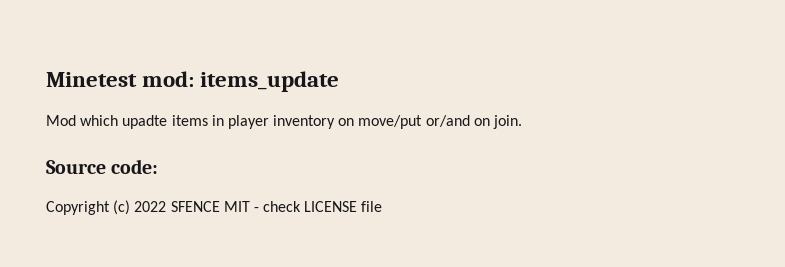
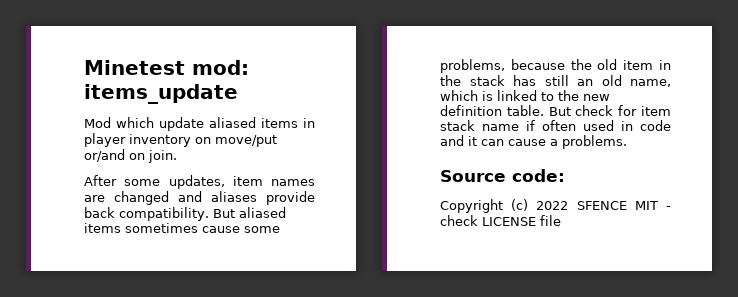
[122,115,168,129] upadte -> [159,117,256,131] update aliased
(523, 122) none -> [84,175,315,189] [84,191,315,205] [84,207,286,221] [84,223,280,233] [440,59,671,73] [440,75,671,87] [440,90,610,101] [440,105,671,116] [440,120,671,131] [440,135,627,149] // After some updates, item names are changed and aliases provide back compatibility. But aliased items sometimes cause some problems, because the old item in the stack has still an old name, which is linked to the new definition table. But check for item stack name if often used in code and it can cause a problems.

